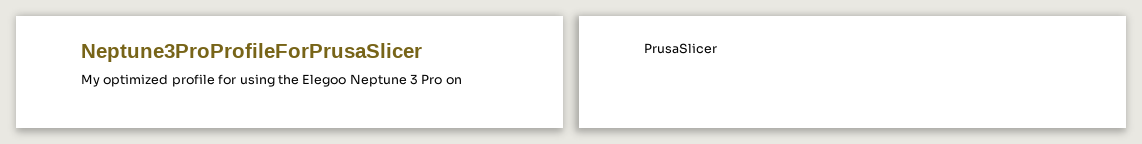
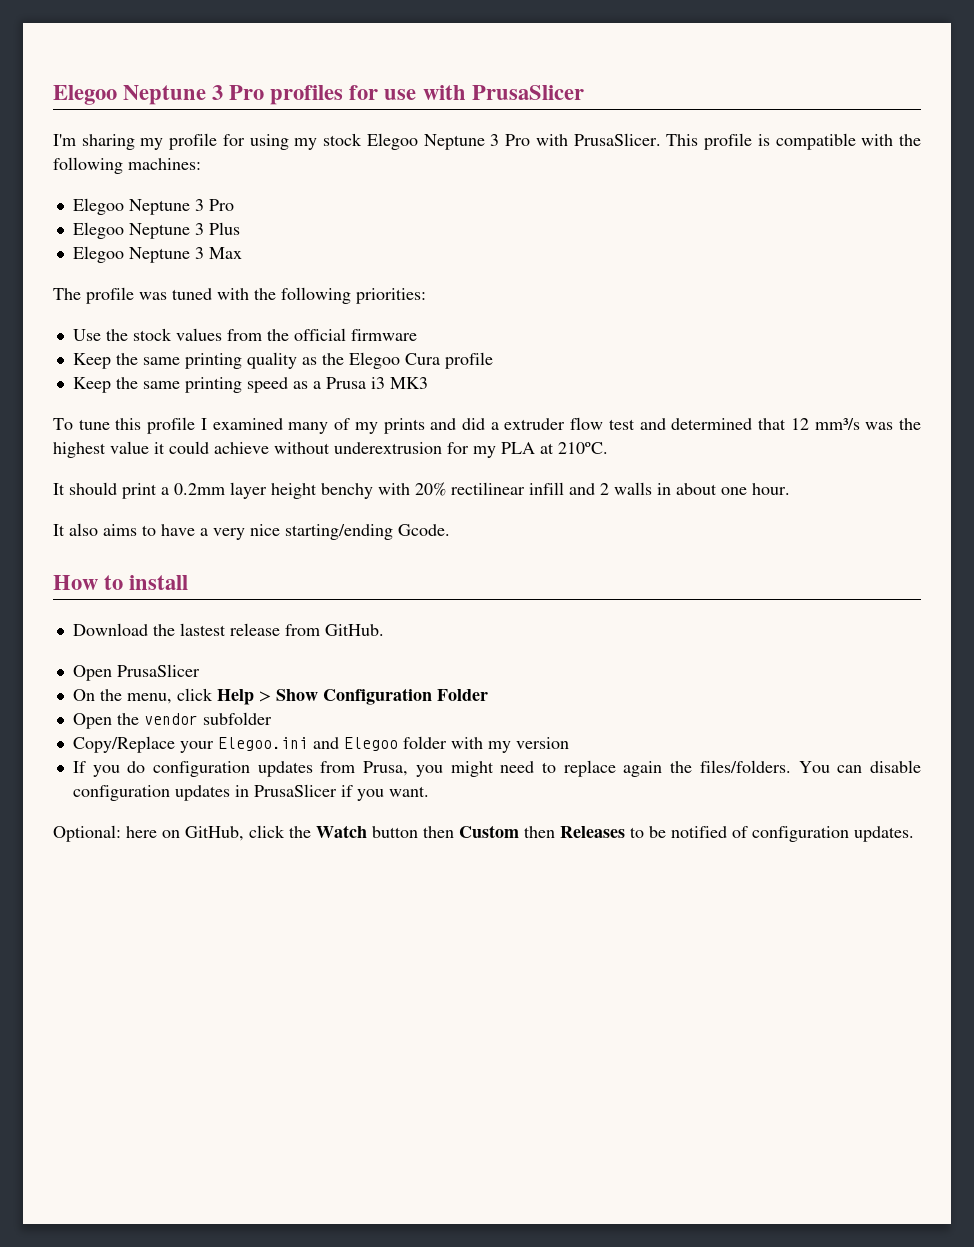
[81,43,422,62] [81,74,462,87] [644,43,717,54] Neptune3ProProfileForPrusaSlicer // My optimized profile for using the Elegoo Neptune 3 Pro on PrusaSlicer -> [53,85,584,105] [53,133,921,150] [53,157,201,174] [72,198,234,215] [72,222,240,239] [72,246,242,263] [53,287,426,304] [72,328,417,341] [72,352,493,369] [72,377,428,393] [53,417,922,434] [53,441,608,458] [53,482,790,499] [53,523,450,540] [53,575,189,590] [72,623,384,636] [72,664,200,681] [72,688,488,705] [72,712,272,729] [72,736,569,753] [72,760,922,777] [72,784,429,801] [53,825,914,842] Elegoo Neptune 3 Pro profiles for use with PrusaSlicer // I'm sharing my profile for using my stock Elegoo Neptune 3 Pro with PrusaSlicer. This profile is compatible with the following machines: // Elegoo Neptune 3 Pro // Elegoo Neptune 3 Plus // Elegoo Neptune 3 Max // The profile was tuned with the following priorities: // Use the stock values from the official firmware // Keep the same printing quality as the Elegoo Cura profile // Keep the same printing speed as a Prusa i3 MK3 // To tune this profile I examined many of my prints and did a extruder flow test and determined that 12 mm³/s was the highest value it could achieve without underextrusion for my PLA at 210ºC. // It should print a 0.2mm layer height benchy with 20% rectilinear infill and 2 walls in about one hour. // It also aims to have a very nice starting/ending Gcode. // How to install // Download the lastest release from GitHub. // Open PrusaSlicer // On the menu, click Help > Show Configuration Folder // Open the vendor subfolder // Copy/Replace your Elegoo.ini and Elegoo folder with my version // If you do configuration updates from Prusa, you might need to replace again the files/folders. You can disable configuration updates in PrusaSlicer if you want. // Optional: here on GitHub, click the Watch button then Custom then Releases to be notified of configuration updates.

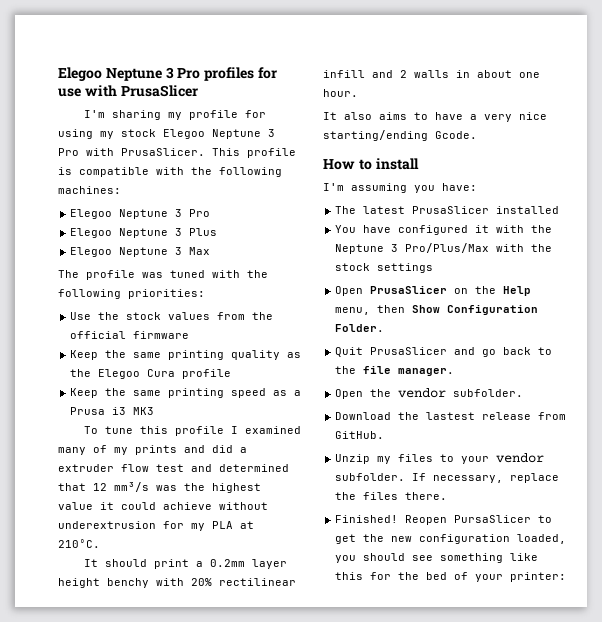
(189, 582) none -> [323,183,477,193] [335,206,560,214] [335,225,553,235] [335,243,553,254] [335,263,434,273] [335,286,532,296] [335,305,539,315] [335,324,385,332] [335,347,553,357] [335,366,455,376] [335,388,524,399] // I'm assuming you have: // The latest PrusaSlicer installed // You have configured it with the Neptune 3 Pro/Plus/Max with the stock settings // Open PrusaSlicer on the Help menu, then Show Configuration Folder. // Quit PrusaSlicer and go back to the file manager. // Open the vendor subfolder.
[72,664,200,681] [72,688,488,705] [72,712,272,729] [72,736,569,753] [72,760,922,777] [72,784,429,801] [53,825,914,842] Open PrusaSlicer // On the menu, click Help > Show Configuration Folder // Open the vendor subfolder // Copy/Replace your Elegoo.ini and Elegoo folder with my version // If you do configuration updates from Prusa, you might need to replace again the files/folders. You can disable configuration updates in PrusaSlicer if you want. // Optional: here on GitHub, click the Watch button then Custom then Releases to be notified of configuration updates. -> [335,453,545,464] [335,473,560,483] [335,492,448,500] [335,515,553,525] [335,534,567,544] [335,553,539,563] [335,572,567,582] Unzip my files to your vendor subfolder. If necessary, replace the files there. // Finished! Reopen PursaSlicer to get the new configuration loaded, you should see something like this for the bed of your printer:

